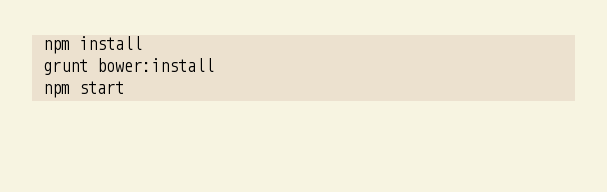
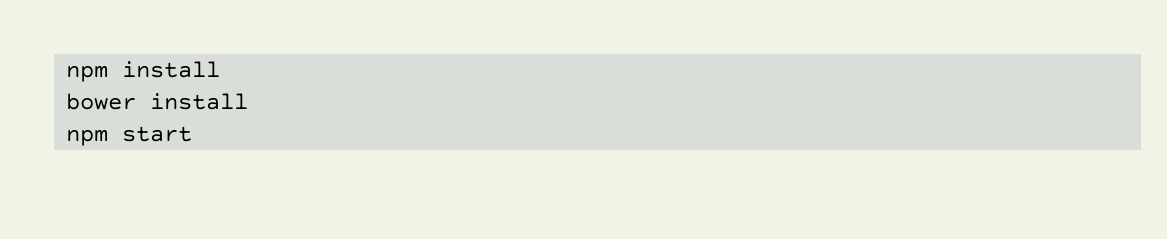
[43,58,215,75] grunt bower:install -> [66,93,249,110] bower install

